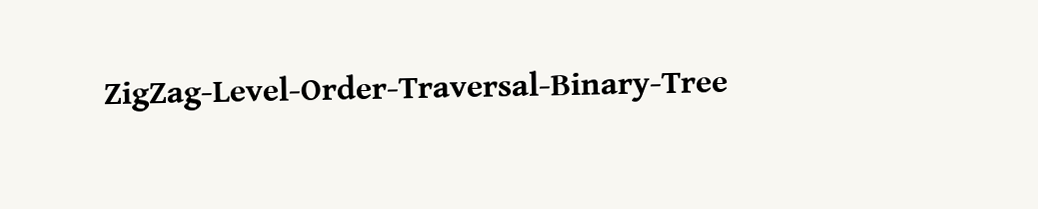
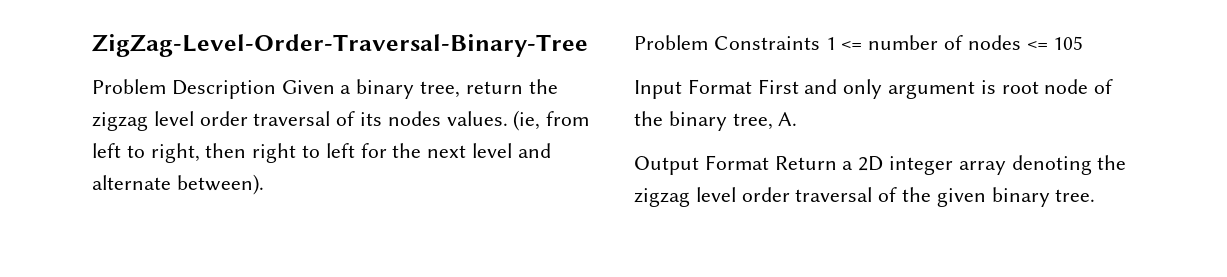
(728, 89) none -> [92,79,558,99] [92,110,590,131] [92,143,551,163] [92,174,264,195] [634,35,1084,50] [634,79,1114,99] [634,111,798,131] [634,155,1127,175] [634,187,1096,207] // Problem Description Given a binary tree, return the zigzag level order traversal of its nodes values. (ie, from left to right, then right to left for the next level and alternate between). // Problem Constraints 1 <= number of nodes <= 105 // Input Format First and only argument is root node of the binary tree, A. // Output Format Return a 2D integer array denoting the zigzag level order traversal of the given binary tree.

